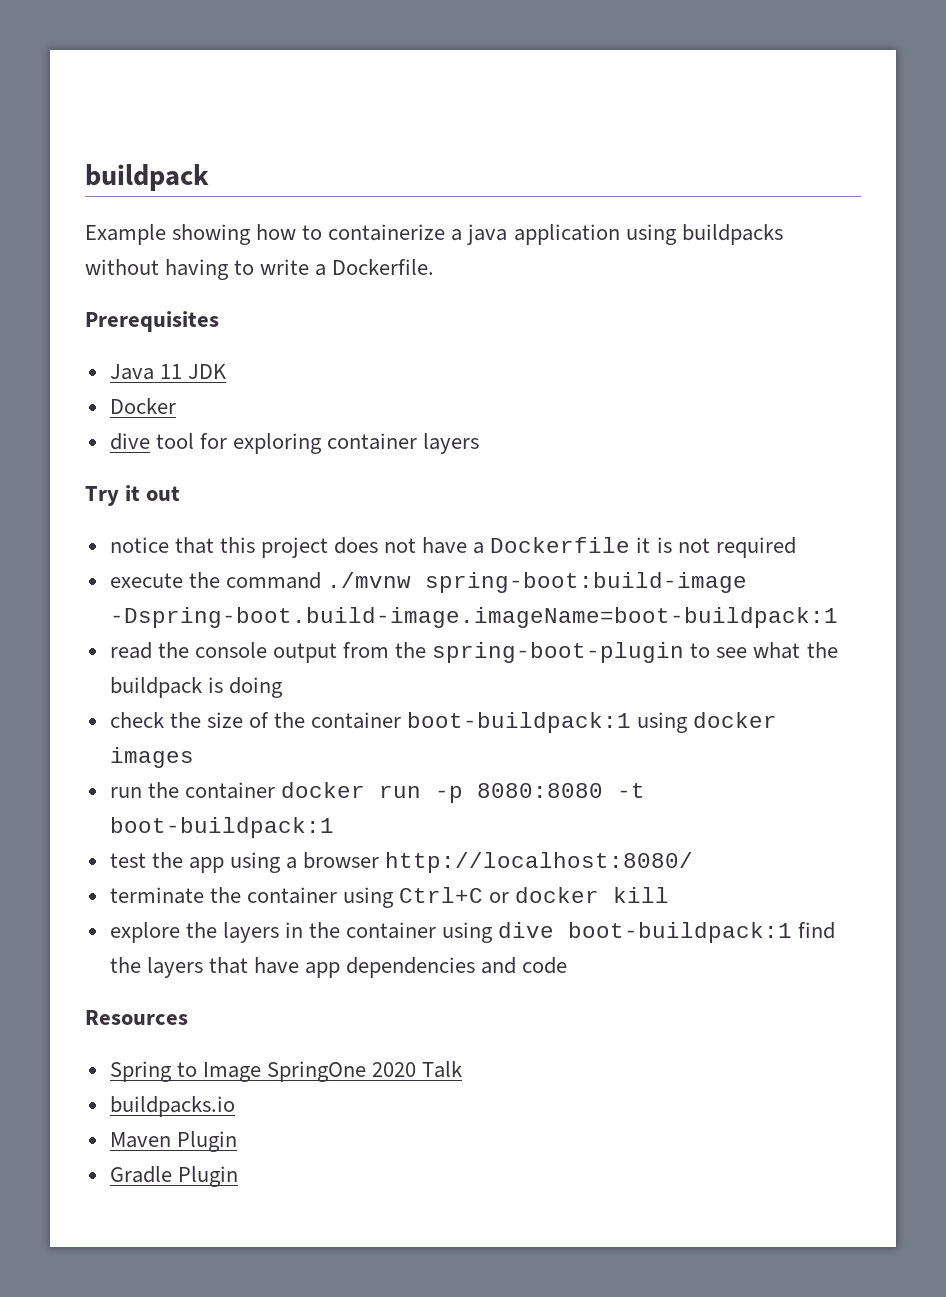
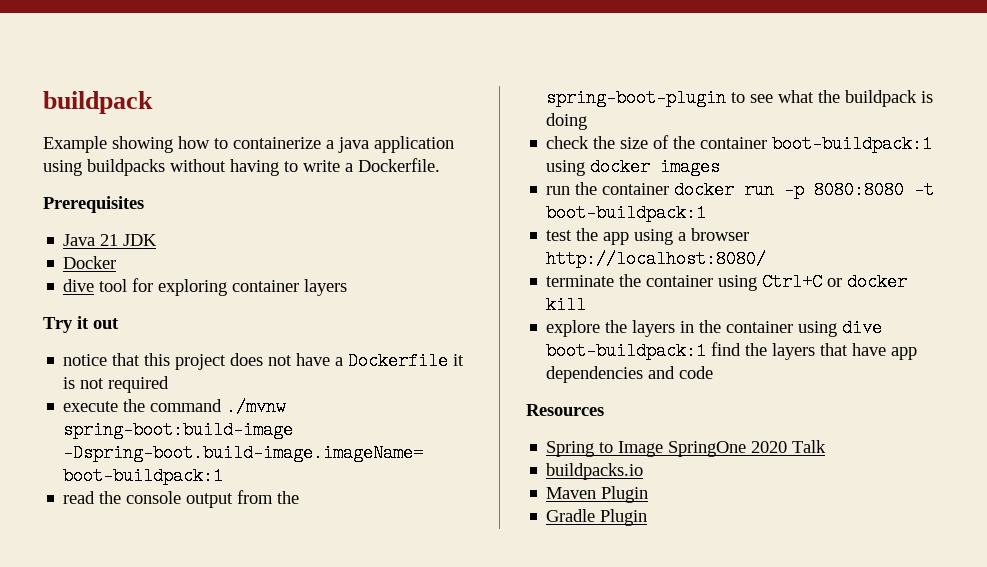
[159,364,182,379] 11 -> [100,234,119,246] 21

